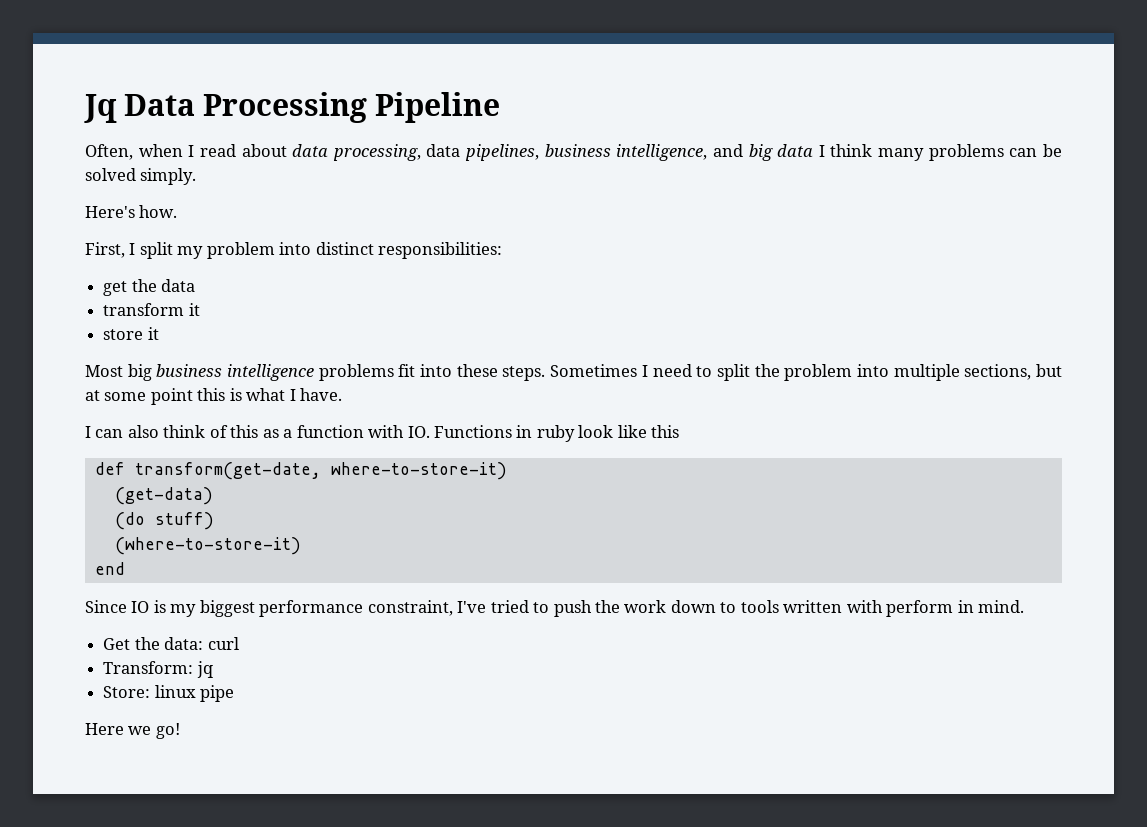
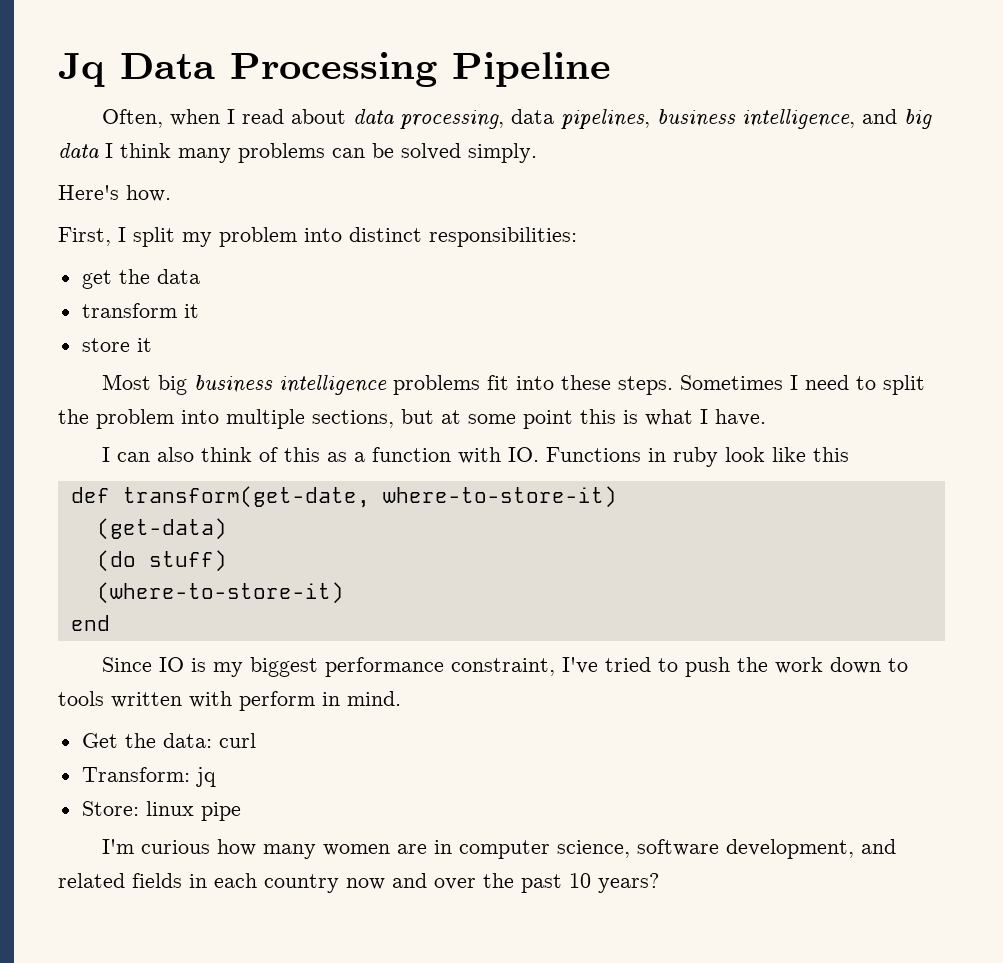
[85,723,180,739] Here we go! -> [101,839,896,859] [58,873,659,893] I'm curious how many women are in computer science, software development, and related fields in each country now and over the past 10 years?

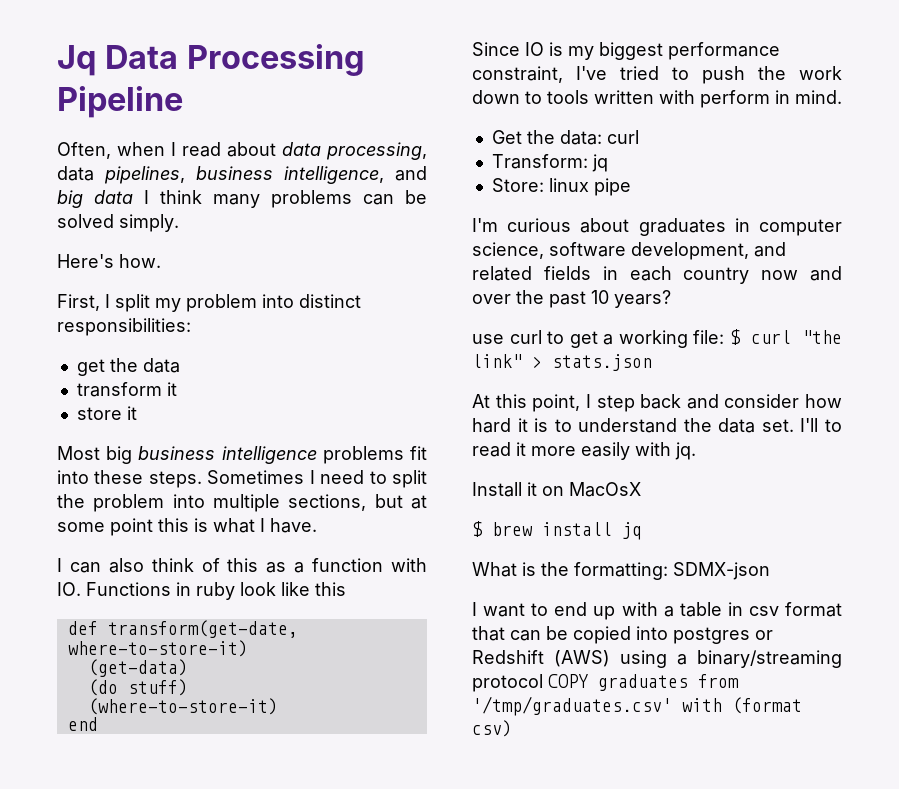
[216,839,427,859] how many women are -> [580,218,726,236] about graduates
(659, 883) none -> [472,329,842,348] [472,354,652,371] [472,394,842,412] [472,418,842,433] [472,442,696,460] [472,482,641,497] [472,521,642,540] [472,562,770,580] [472,602,842,620] [472,626,773,644] [472,650,842,668] [472,674,739,692] [472,696,802,716] [472,720,512,737] // use curl to get a working file: $ curl "the link" > stats.json // At this point, I step back and consider how hard it is to understand the data set. I'll to read it more easily with jq. // Install it on MacOsX // $ brew install jq // What is the formatting: SDMX-json // I want to end up with a table in csv format that can be copied into postgres or Redshift (AWS) using a binary/streaming protocol COPY graduates from '/tmp/graduates.csv' with (format csv)

